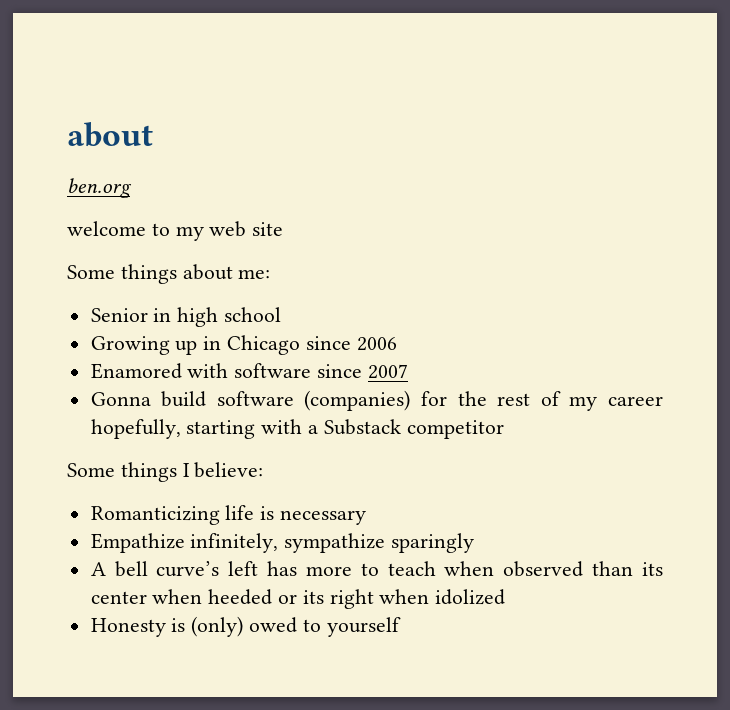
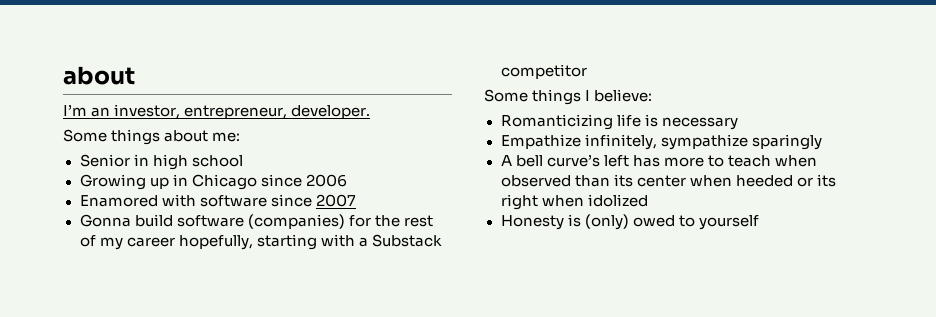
[67,178,132,198] [67,221,284,241] ben.org // welcome to my web site -> [63,104,371,119] I’m an investor, entrepreneur, developer.

